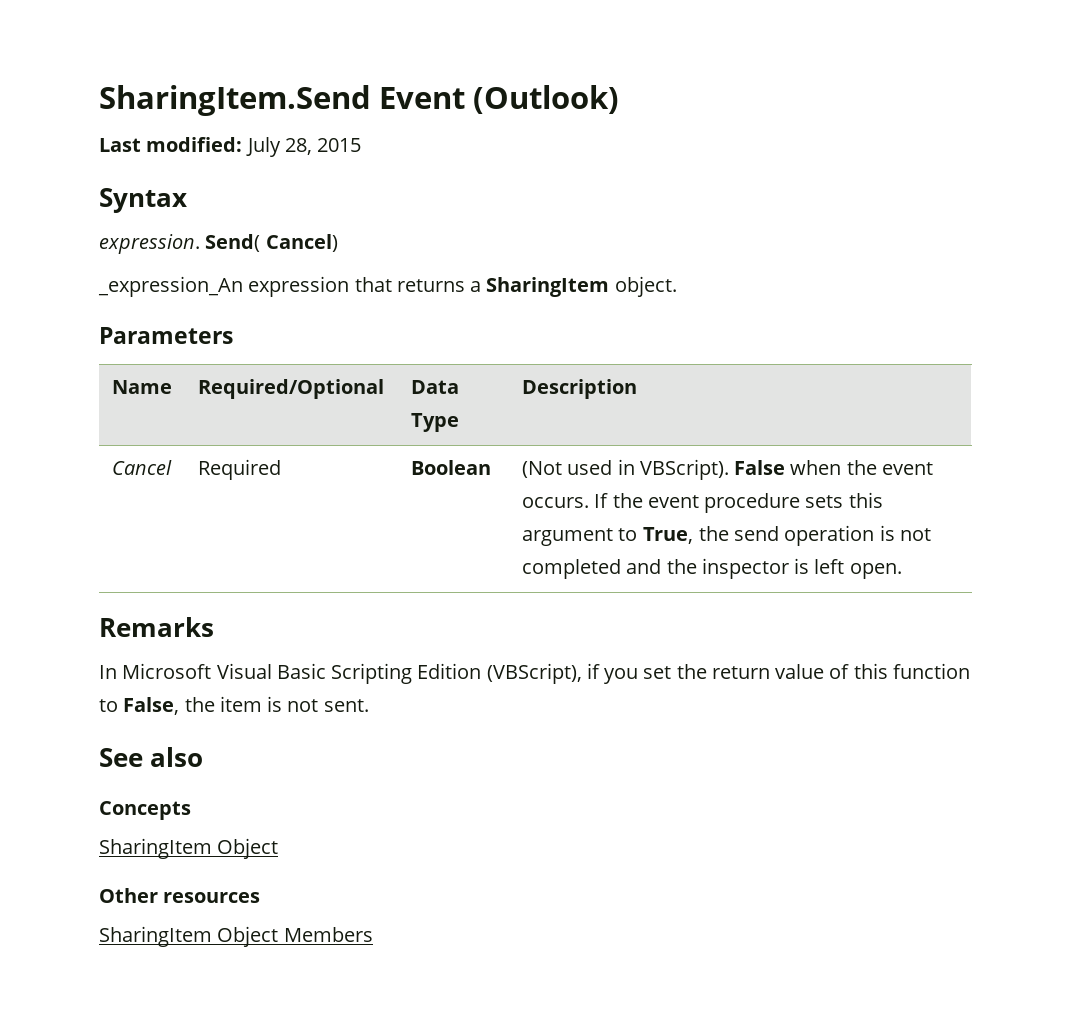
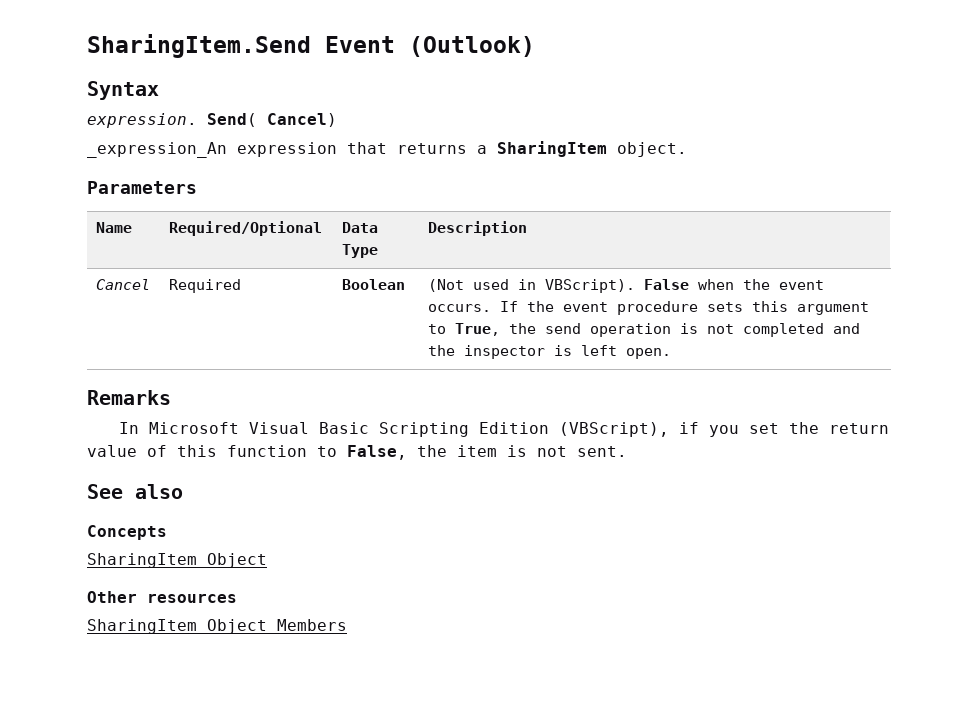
[99,137,362,157] // Last modified: July 28, 2015 -> (535, 46) none

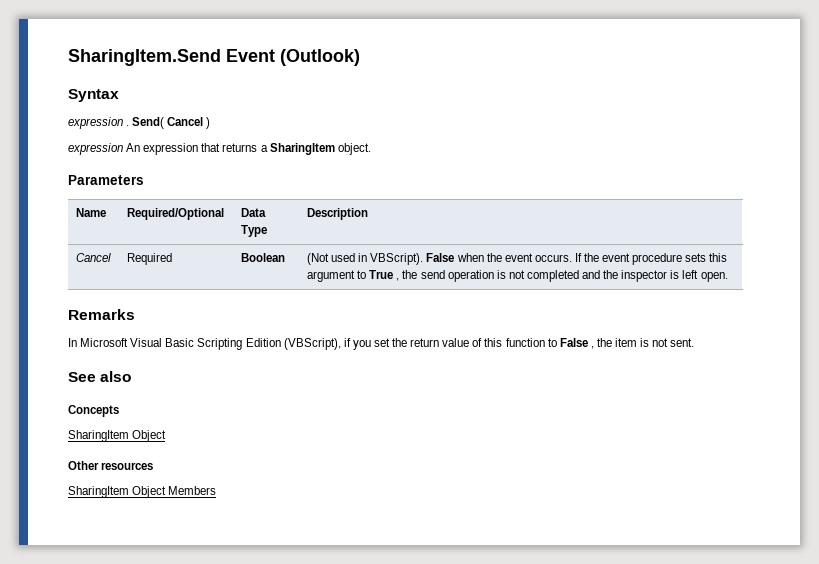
[87,113,337,128] [87,142,227,158] expression. Send( Cancel) // _expression_An -> [68,117,211,129] [68,143,141,155] expression . Send( Cancel ) // expression An
[455,323,501,336] True, -> [369,270,400,281] True ,
[347,445,407,460] False, -> [559,338,594,349] False ,

